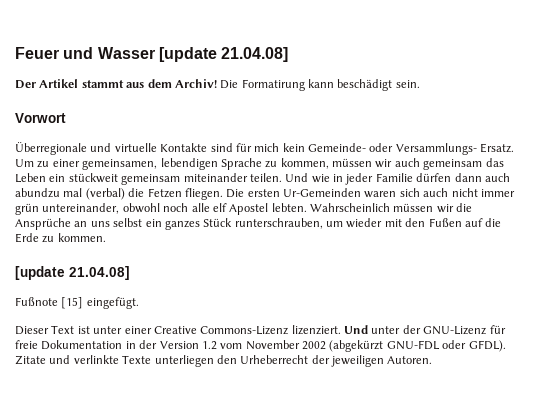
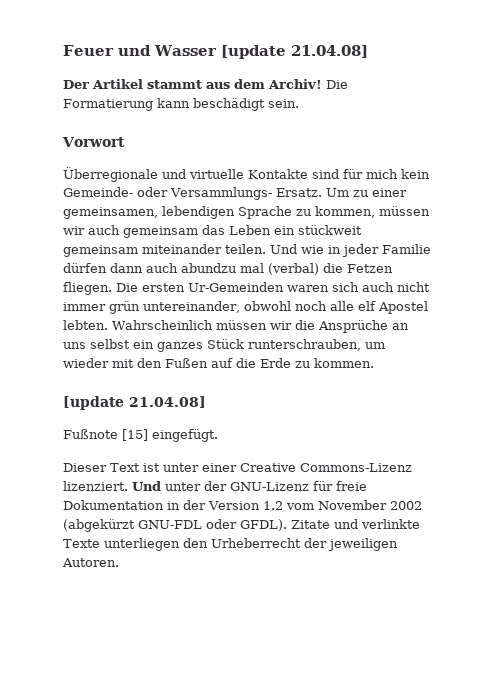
[241,79,305,91] Formatirung -> [63,99,153,111] Formatierung

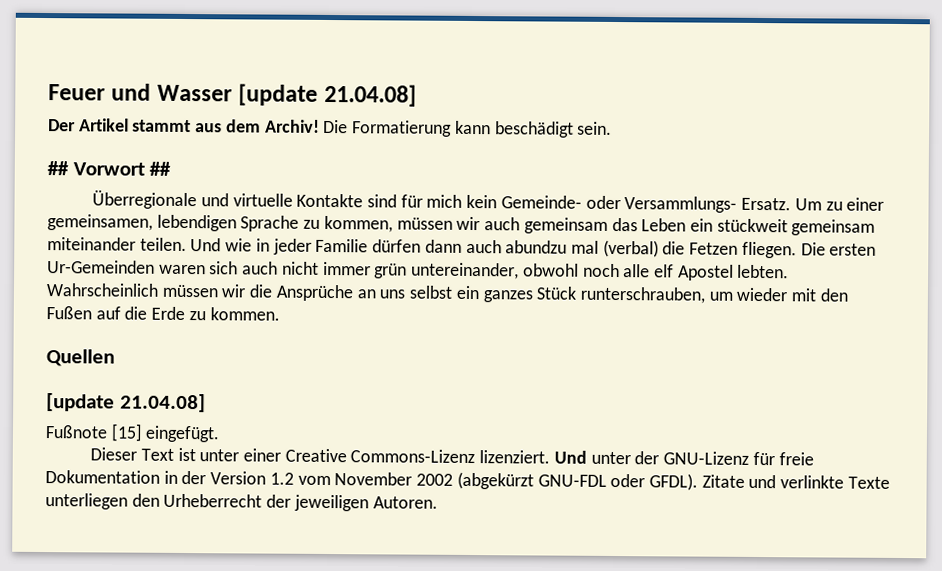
(299, 103) none -> [47,161,69,176] ##
(125, 142) none -> [149,161,172,176] ##
(374, 363) none -> [46,349,115,367] // Quellen

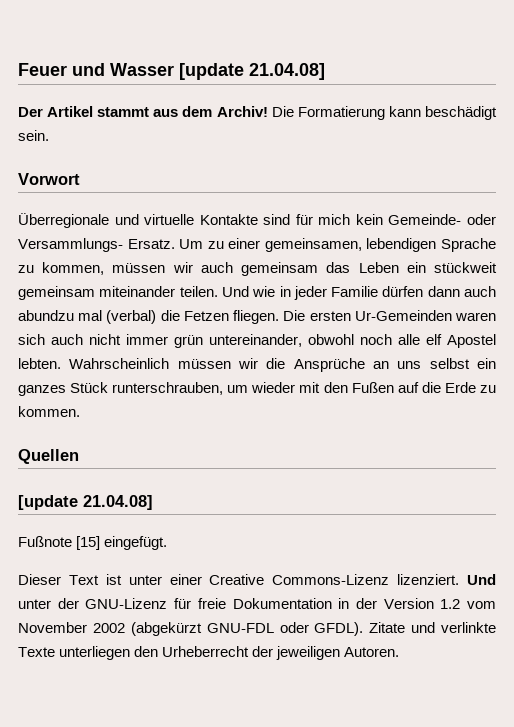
[47,161,69,176] ## -> (49, 135) none
[149,161,172,176] ## -> (80, 179) none

